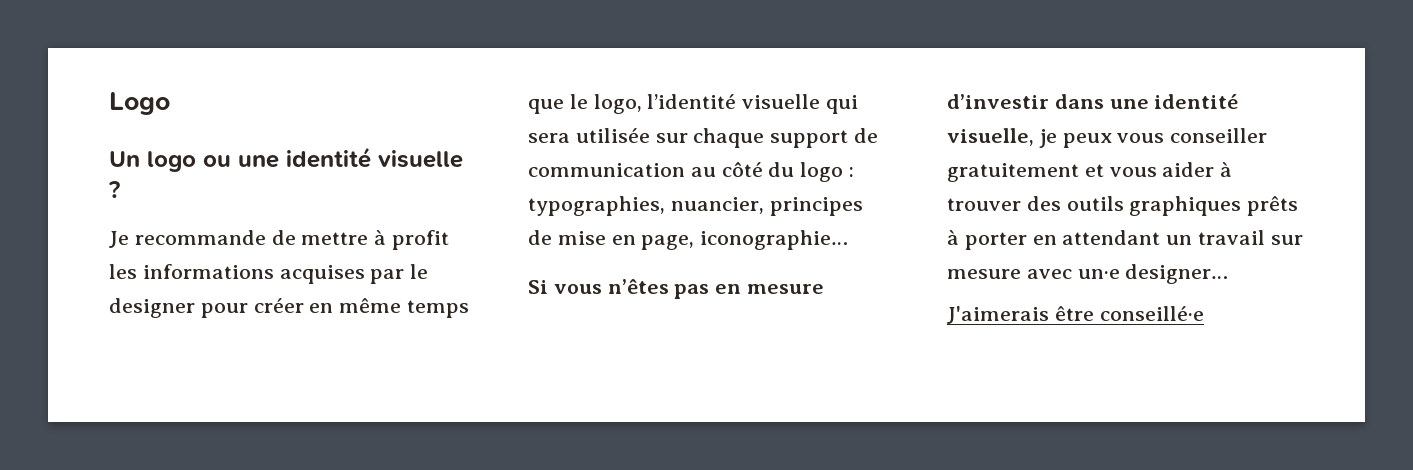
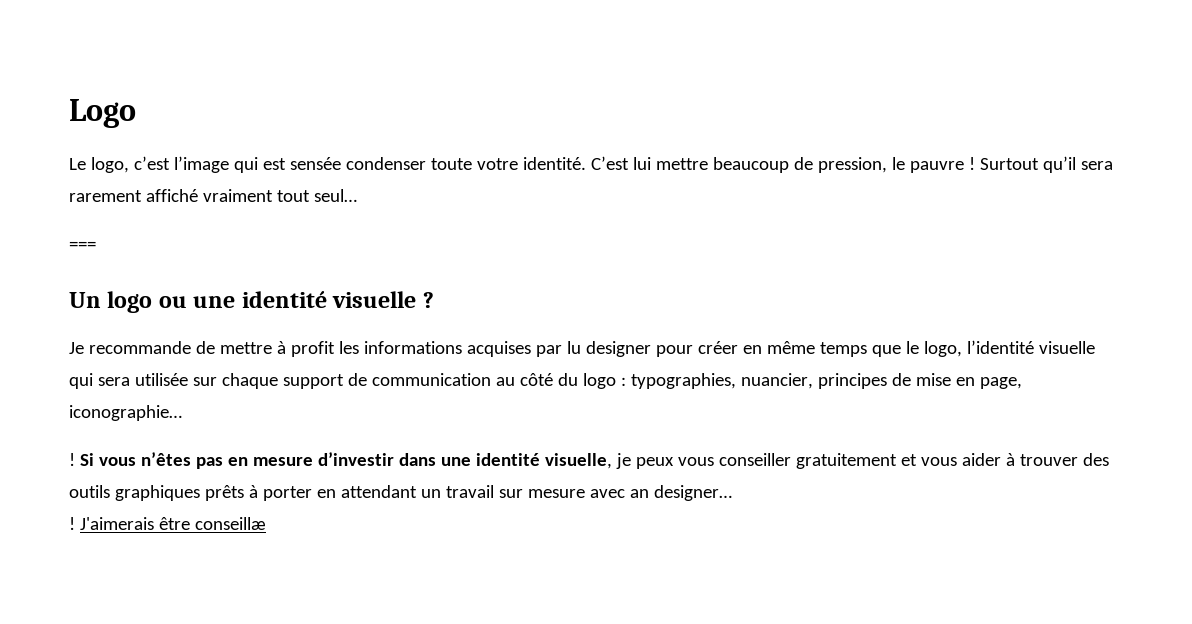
(170, 103) none -> [69,156,1113,173] [69,189,357,202] [69,241,96,250] // Le logo, c’est l’image qui est sensée condenser toute votre identité. C’est lui mettre beaucoup de pression, le pauvre ! Surtout qu’il sera rarement affiché vraiment tout seul… // ===
[410,264,429,279] le -> [566,341,581,354] lu
(849, 240) none -> [69,453,75,466] !
[1077,269,1120,279] un·e -> [629,489,649,498] an
(1229, 274) none -> [69,517,75,530] !
[1099,306,1204,321] conseillé·e -> [194,517,266,530] conseillæ

